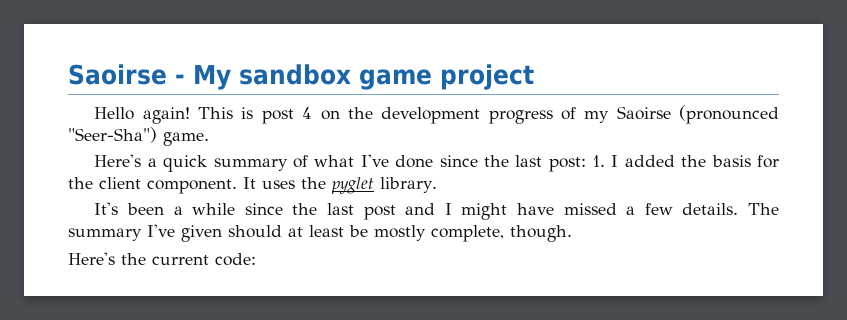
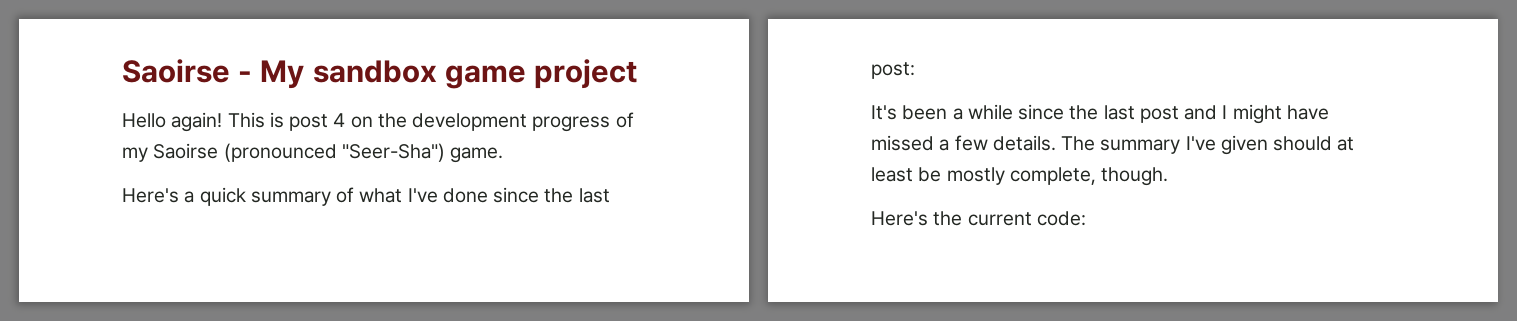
[592,155,779,168] [68,177,437,194] 1. I added the basis for the client component. It uses the pyglet library. -> (915, 70) none

